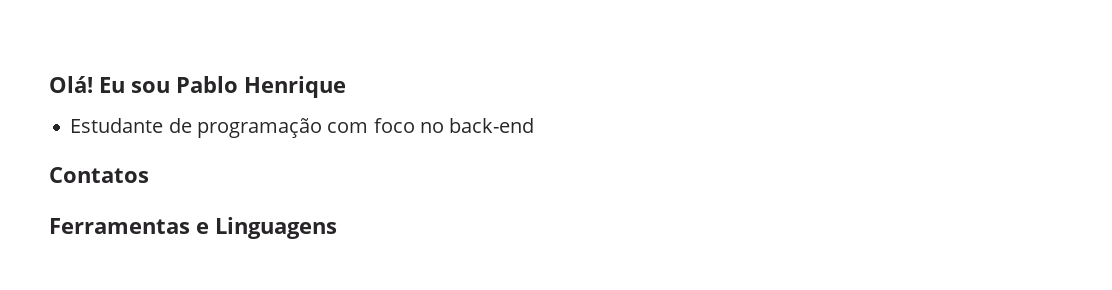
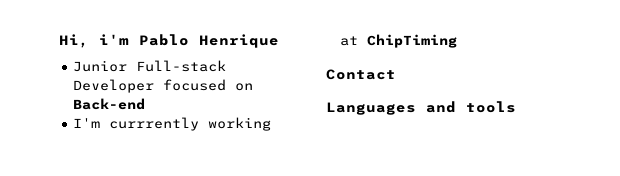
[49,76,170,93] Olá! Eu sou -> [59,34,129,48] Hi, i'm
[70,118,535,138] [49,167,149,183] [49,217,337,239] Estudante de programação com foco no back-end // Contatos // Ferramentas e Linguagens -> [73,60,227,72] [73,79,254,93] [73,98,146,110] [73,117,272,131] [340,34,458,48] [326,69,396,80] [326,101,516,115] Junior Full-stack Developer focused on Back-end // I'm currrently working at ChipTiming // Contact // Languages and tools

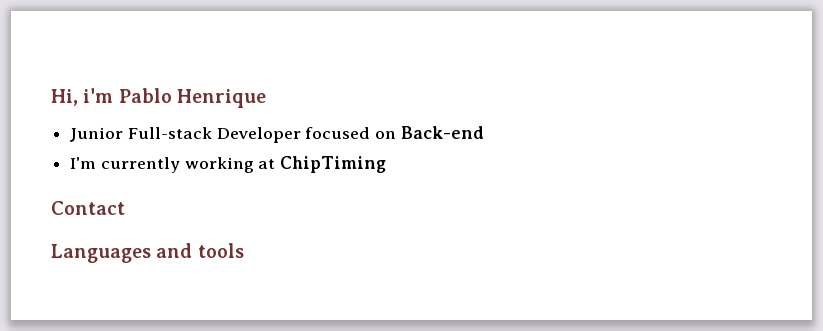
[109,117,200,131] currrently -> [100,157,180,173] currently

